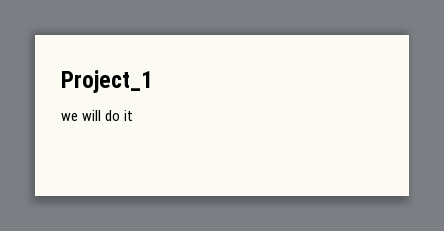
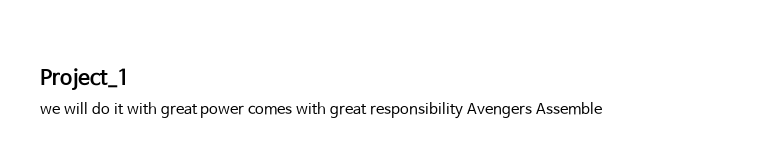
(134, 115) none -> [126,102,602,119] with great power comes with great responsibility Avengers Assemble

